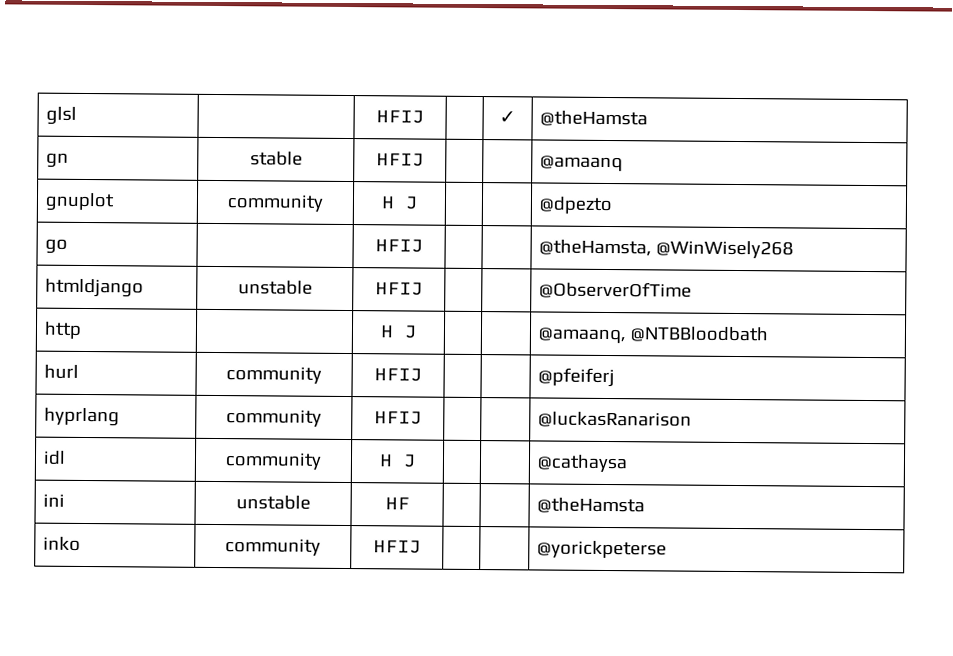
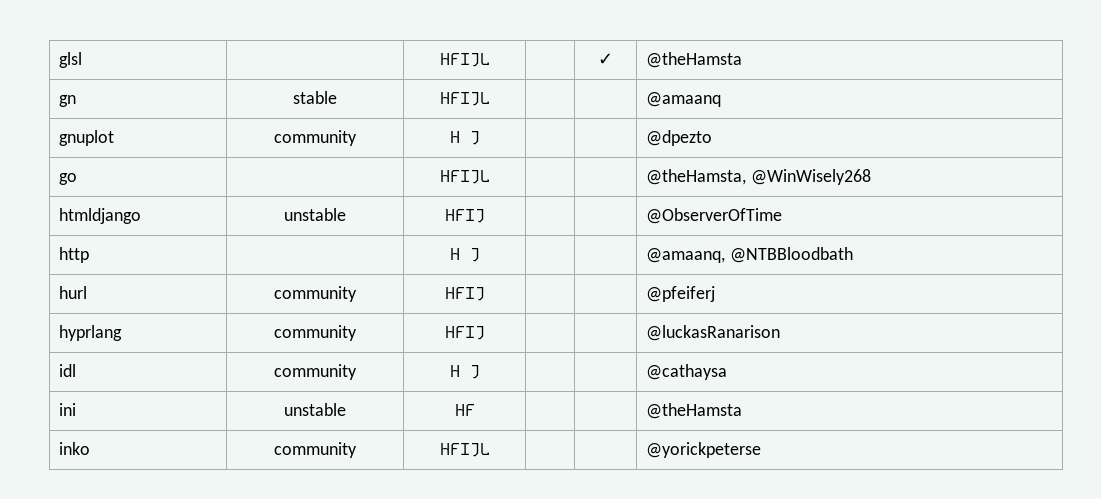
[375,110,425,124] HFIJ -> [439,53,490,67] HFIJL
[375,153,425,167] HFIJ -> [439,92,490,106] HFIJL
[374,239,424,253] HFIJ -> [439,170,490,184] HFIJL
[372,540,422,554] HFIJ -> [439,443,490,457] HFIJL

